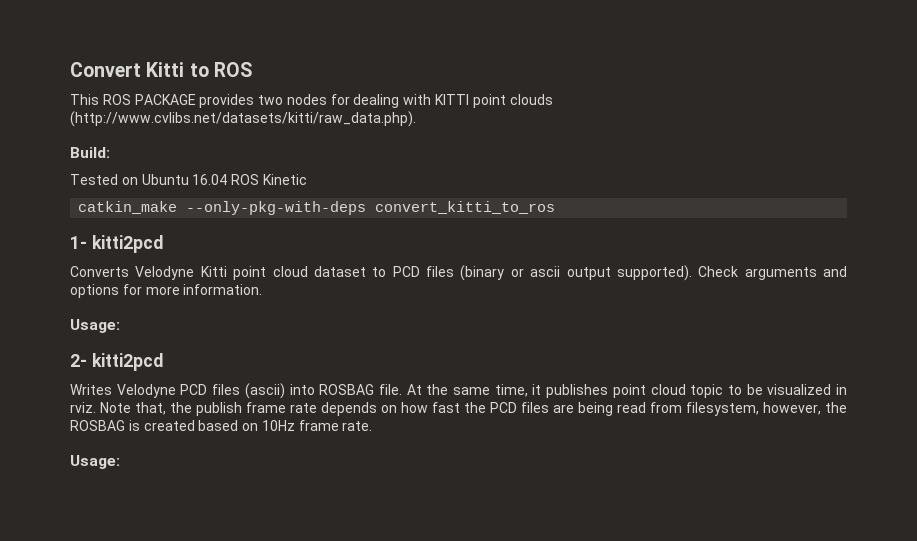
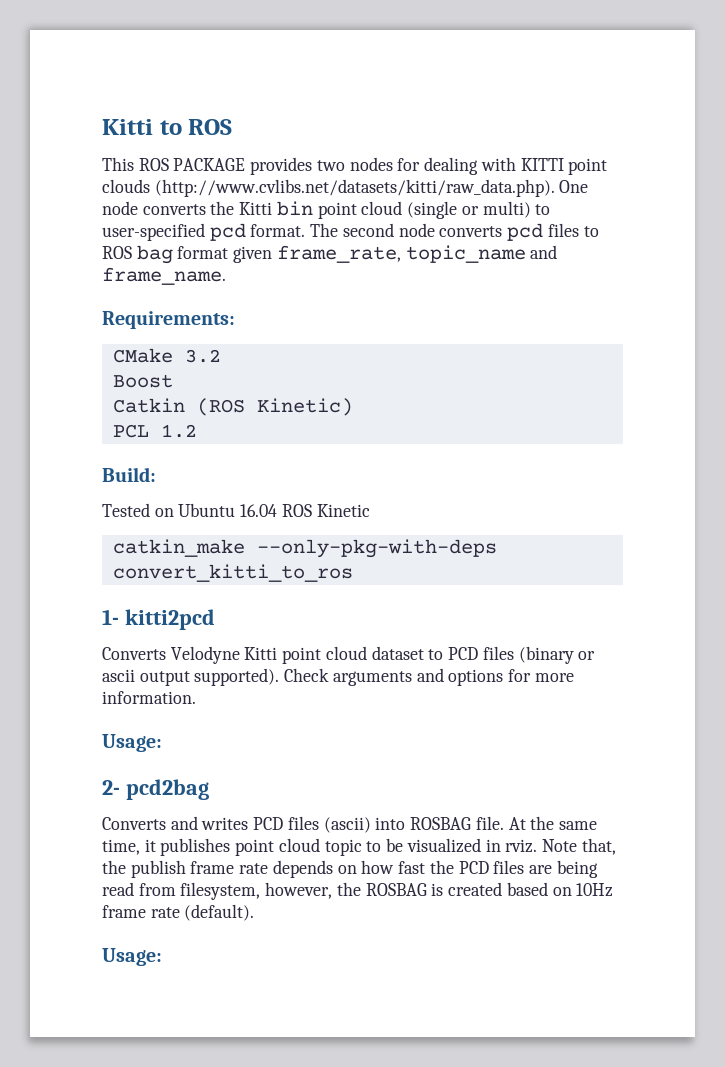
[70,62,141,77] Convert -> (102, 127) none
(416, 119) none -> [559,180,589,193] [102,201,551,219] [102,223,599,241] [102,245,558,264] [102,267,226,285] [102,311,235,329] [112,348,221,363] [112,374,173,388] [112,398,353,416] [112,424,197,438] One node converts the Kitti bin point cloud (single or multi) to user-specified pcd format. The second node converts pcd files to ROS bag format given frame_rate, topic_name and frame_name. // Requirements: // CMake 3.2 // Boost // Catkin (ROS Kinetic) // PCL 1.2
[91,353,163,371] [70,384,176,398] kitti2pcd // Writes Velodyne -> [125,779,209,800] [102,816,249,830] pcd2bag // Converts and writes
[342,421,373,431] rate. -> [150,904,255,921] rate (default).

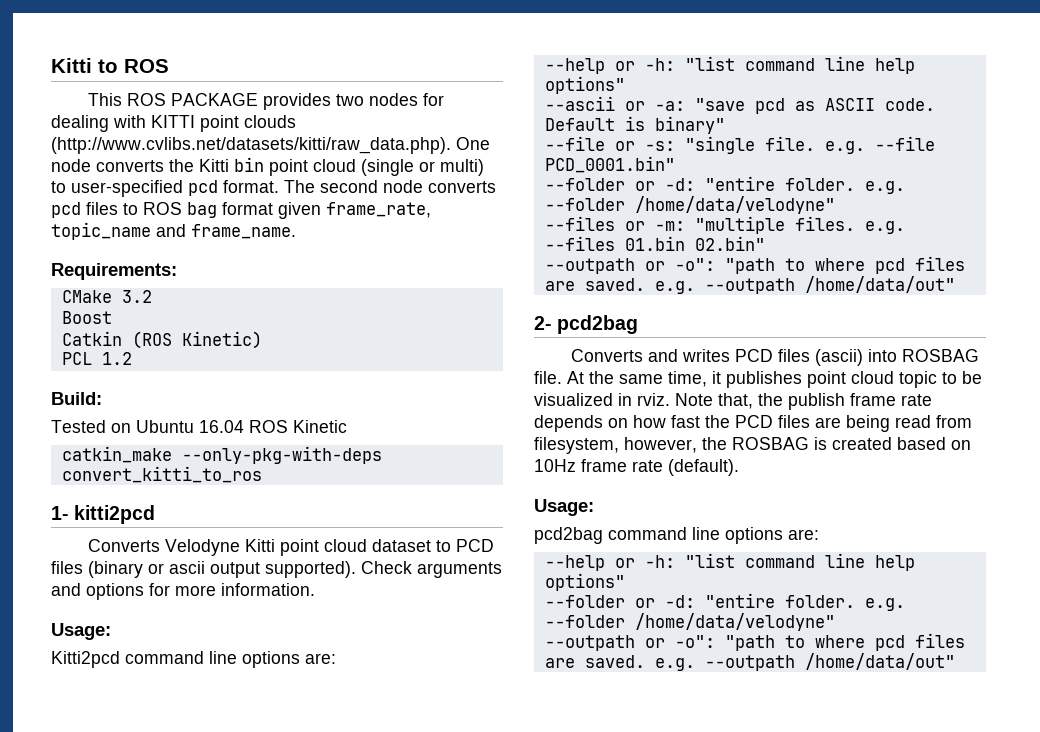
(162, 743) none -> [51,651,336,668] [544,56,915,74] [544,76,625,94] [544,96,935,114] [544,116,725,134] [544,136,935,154] [544,156,675,173] [544,176,905,194] [544,196,835,214] [544,216,905,234] [544,236,765,251] [544,256,965,274] [544,276,955,294] // Kitti2pcd command line options are: // --help or -h: "list command line help options" // --ascii or -a: "save pcd as ASCII code. Default is binary" // --file or -s: "single file. e.g. --file PCD_0001.bin" // --folder or -d: "entire folder. e.g. --folder /home/data/velodyne" // --files or -m: "multiple files. e.g. --files 01.bin 02.bin" // --outpath or -o": "path to where pcd files are saved. e.g. --outpath /home/data/out"
(162, 957) none -> [534,527,819,544] [544,553,915,571] [544,573,625,591] [544,593,905,611] [544,613,835,631] [544,633,965,651] [544,653,955,671] // pcd2bag command line options are: // --help or -h: "list command line help options" // --folder or -d: "entire folder. e.g. --folder /home/data/velodyne" // --outpath or -o": "path to where pcd files are saved. e.g. --outpath /home/data/out"

